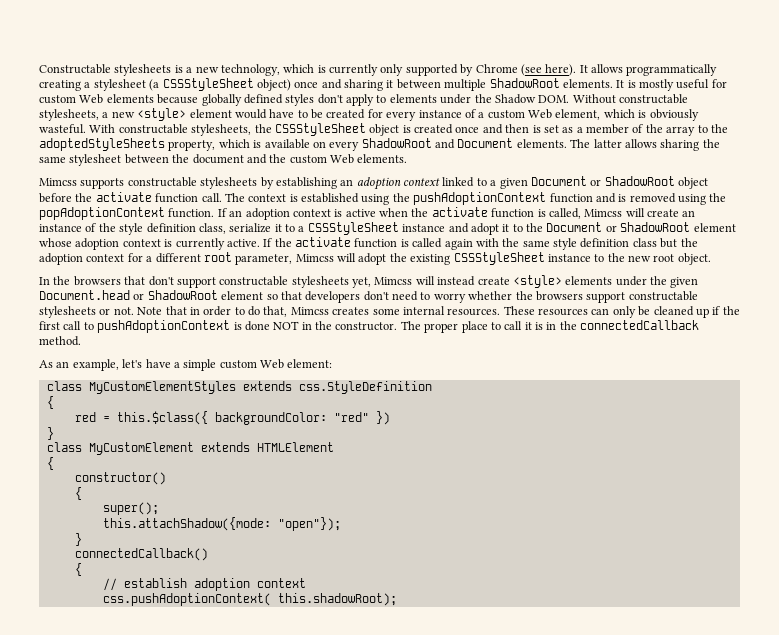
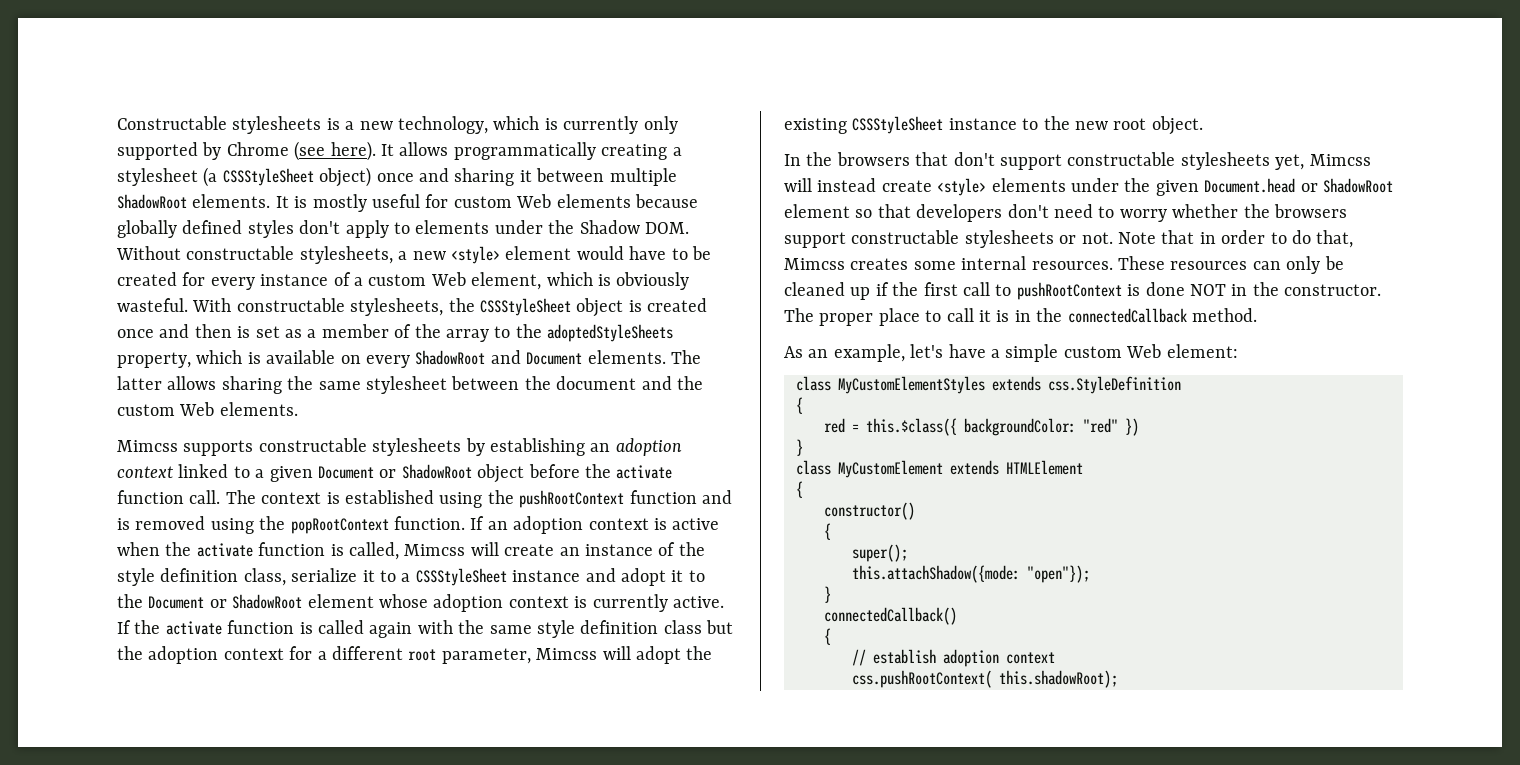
[413,192,547,205] pushAdoptionContext -> [519,490,625,508] pushRootContext
[39,207,165,220] popAdoptionContext -> [290,518,389,534] popRootContext
[97,320,231,333] pushAdoptionContext -> [1016,282,1122,300] pushRootContext
[102,593,271,606] css.pushAdoptionContext( -> [852,670,992,688] css.pushRootContext(

